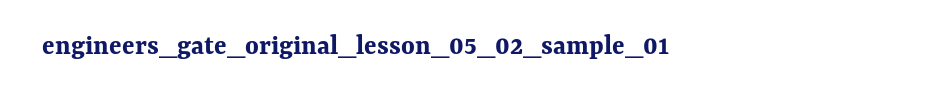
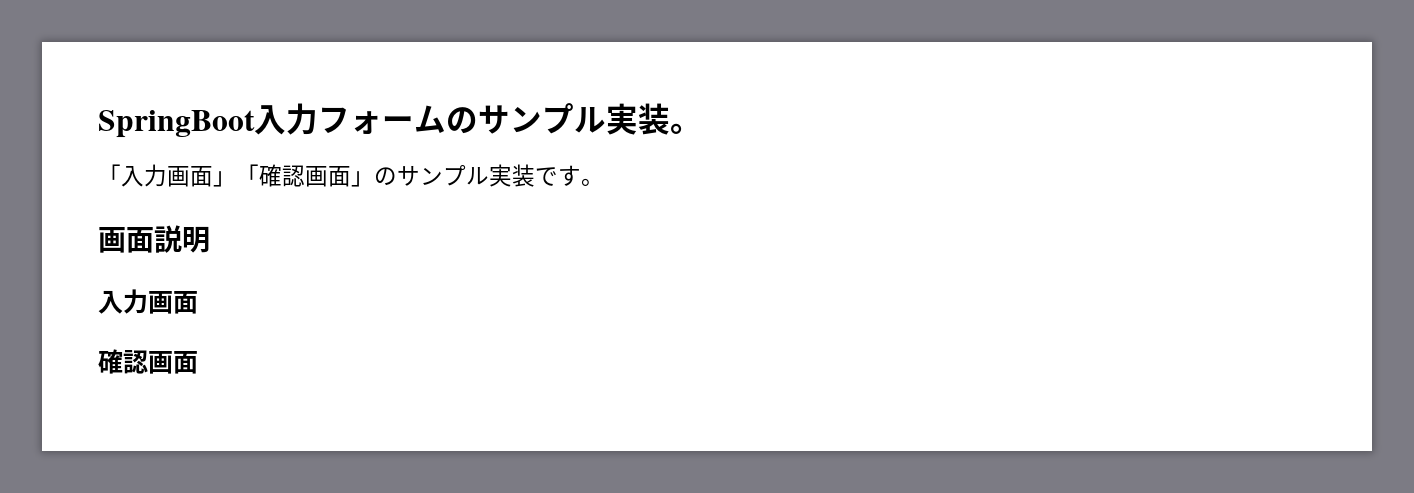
[42,34,669,59] engineers_gate_original_lesson_05_02_sample_01 -> [98,103,702,138] [98,164,604,187] [98,225,210,253] [98,289,198,314] [98,349,198,374] SpringBoot入力フォームのサンプル実装。 // 「入力画面」「確認画面」のサンプル実装です。 // 画面説明 // 入力画面 // 確認画面

